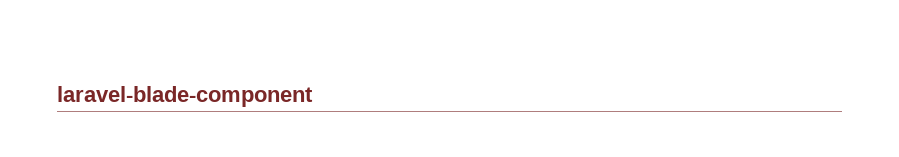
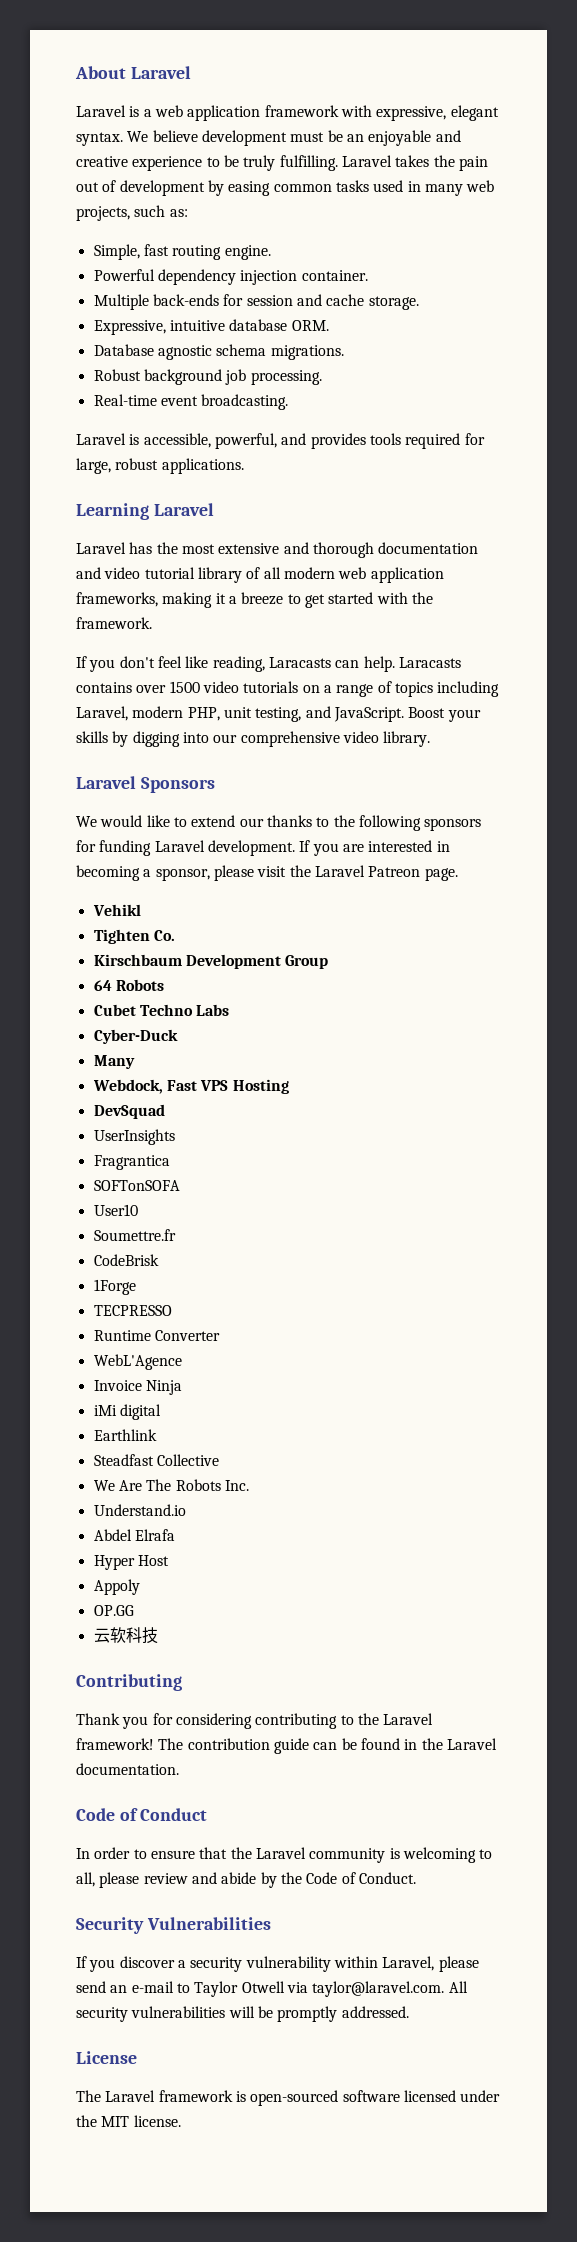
[57,86,313,107] laravel-blade-component -> [75,66,191,79] [76,105,499,121] [76,130,461,146] [76,155,488,171] [76,180,495,196] [76,205,188,221] [93,244,271,260] [93,269,368,285] [93,294,419,310] [93,319,329,335] [93,344,344,360] [93,369,322,385] [93,394,289,410] [76,433,485,449] [76,458,244,474] [76,503,214,520] [76,542,479,558] [76,567,444,583] [76,592,433,608] [76,617,152,629] [76,656,461,672] [76,681,500,697] [76,706,481,722] [76,731,431,747] [76,776,215,793] [76,815,482,831] [76,840,450,856] [76,865,458,881] [92,904,141,916] [93,929,175,944] [93,954,329,969] [93,979,164,991] [93,1004,230,1016] [93,1029,178,1044] [93,1055,135,1069] [92,1079,289,1094] [93,1104,165,1119] [93,1129,175,1145] [93,1155,170,1170] [93,1180,180,1191] [93,1204,138,1216] [93,1229,176,1241] [93,1254,159,1266] [93,1279,136,1295] [93,1305,172,1316] [93,1330,220,1341] [93,1354,182,1370] [93,1380,182,1395] [93,1404,161,1420] [93,1429,157,1441] [93,1454,219,1466] [93,1479,249,1491] [93,1504,186,1516] [93,1529,175,1541] [93,1555,169,1570] [93,1579,140,1595] [93,1605,134,1616] [93,1627,158,1644] [76,1674,182,1691] [76,1713,434,1729] [76,1738,497,1754] [76,1763,179,1775] [76,1808,208,1821] [76,1847,493,1863] [76,1872,416,1888] [76,1917,271,1934] [76,1956,479,1972] [76,1981,468,1997] [76,2006,409,2022] [76,2051,137,2064] [76,2090,501,2106] [76,2115,181,2127] About Laravel // Laravel is a web application framework with expressive, elegant syntax. We believe development must be an enjoyable and creative experience to be truly fulfilling. Laravel takes the pain out of development by easing common tasks used in many web projects, such as: // Simple, fast routing engine. // Powerful dependency injection container. // Multiple back-ends for session and cache storage. // Expressive, intuitive database ORM. // Database agnostic schema migrations. // Robust background job processing. // Real-time event broadcasting. // Laravel is accessible, powerful, and provides tools required for large, robust applications. // Learning Laravel // Laravel has the most extensive and thorough documentation and video tutorial library of all modern web application frameworks, making it a breeze to get started with the framework. // If you don't feel like reading, Laracasts can help. Laracasts contains over 1500 video tutorials on a range of topics including Laravel, modern PHP, unit testing, and JavaScript. Boost your skills by digging into our comprehensive video library. // Laravel Sponsors // We would like to extend our thanks to the following sponsors for funding Laravel development. If you are interested in becoming a sponsor, please visit the Laravel Patreon page. // Vehikl // Tighten Co. // Kirschbaum Development Group // 64 Robots // Cubet Techno Labs // Cyber-Duck // Many // Webdock, Fast VPS Hosting // DevSquad // UserInsights // Fragrantica // SOFTonSOFA // User10 // Soumettre.fr // CodeBrisk // 1Forge // TECPRESSO // Runtime Converter // WebL'Agence // Invoice Ninja // iMi digital // Earthlink // Steadfast Collective // We Are The Robots Inc. // Understand.io // Abdel Elrafa // Hyper Host // Appoly // OP.GG // 云软科技 // Contributing // Thank you for considering contributing to the Laravel framework! The contribution guide can be found in the Laravel documentation. // Code of Conduct // In order to ensure that the Laravel community is welcoming to all, please review and abide by the Code of Conduct. // Security Vulnerabilities // If you discover a security vulnerability within Laravel, please send an e-mail to Taylor Otwell via taylor@laravel.com. All security vulnerabilities will be promptly addressed. // License // The Laravel framework is open-sourced software licensed under the MIT license.

